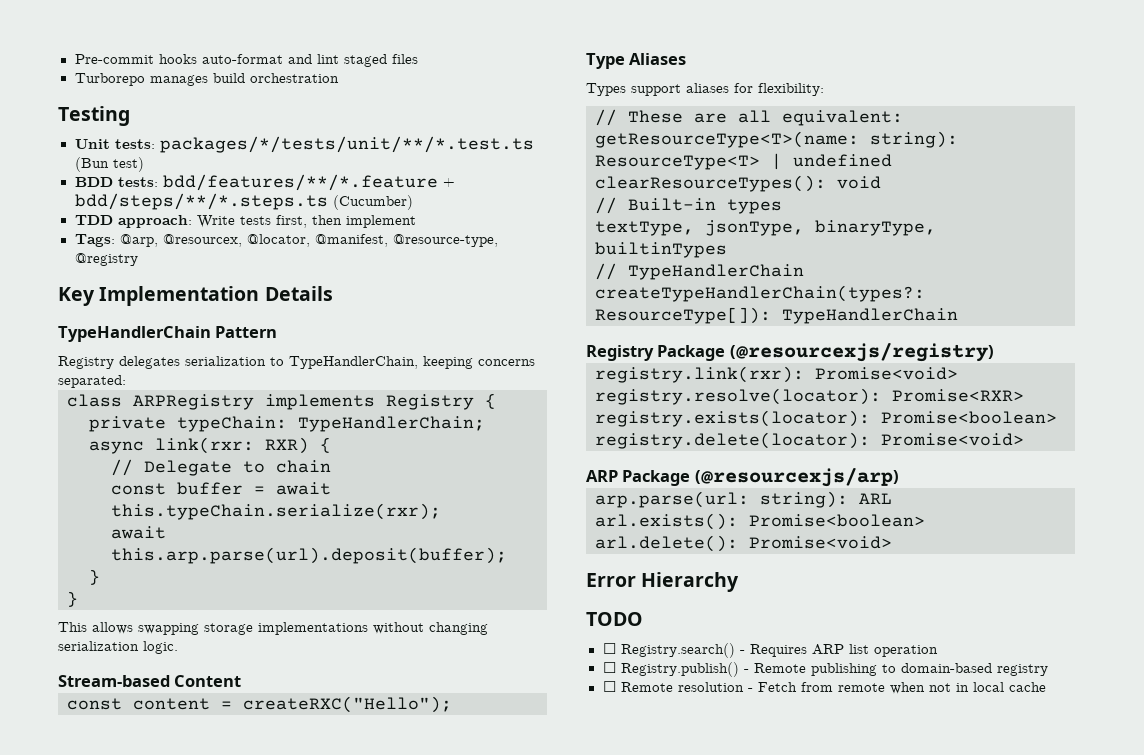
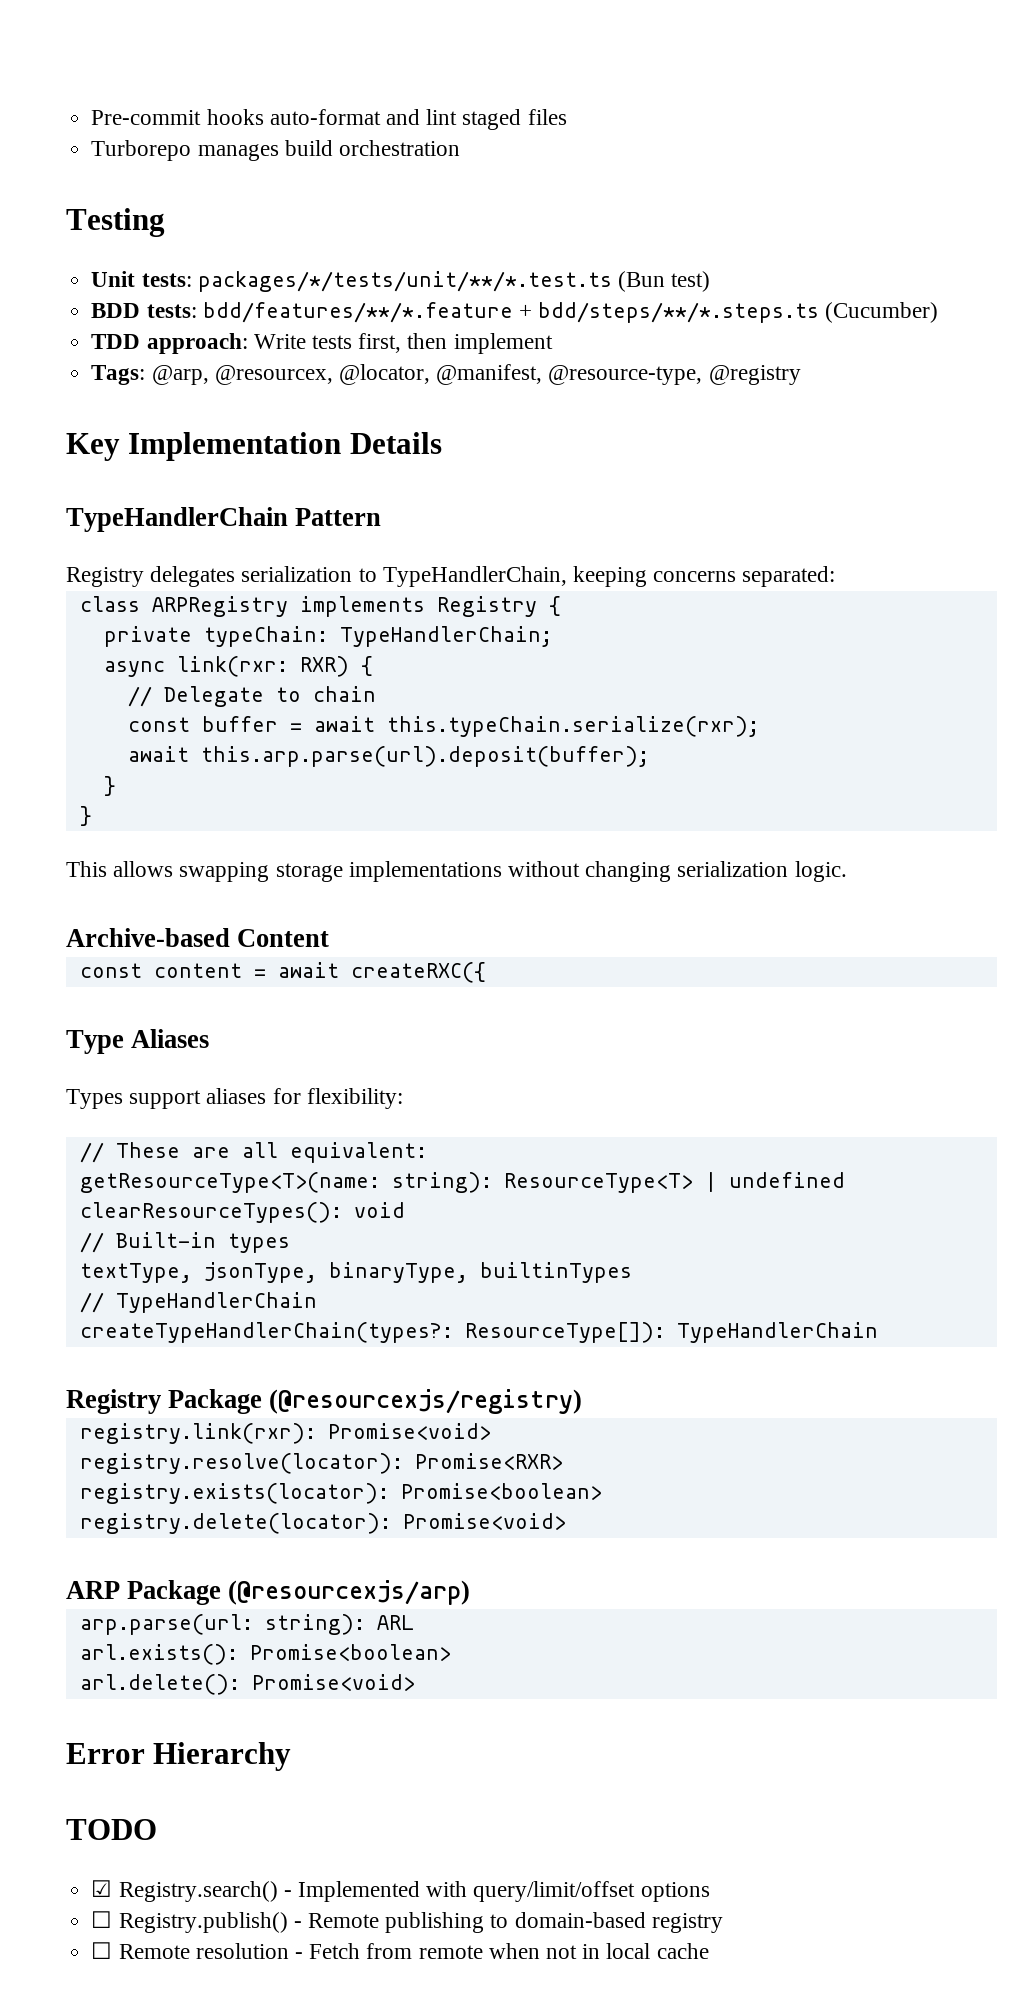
[58,675,170,687] Stream-based -> [66,928,230,947] Archive-based
[243,696,452,713] createRXC("Hello"); -> [277,962,486,983] await createRXC({
[602,643,616,654] ☐ -> [91,1880,113,1897] ☑
[749,644,938,657] Requires ARP list operation -> [297,1881,710,1902] Implemented with query/limit/offset options

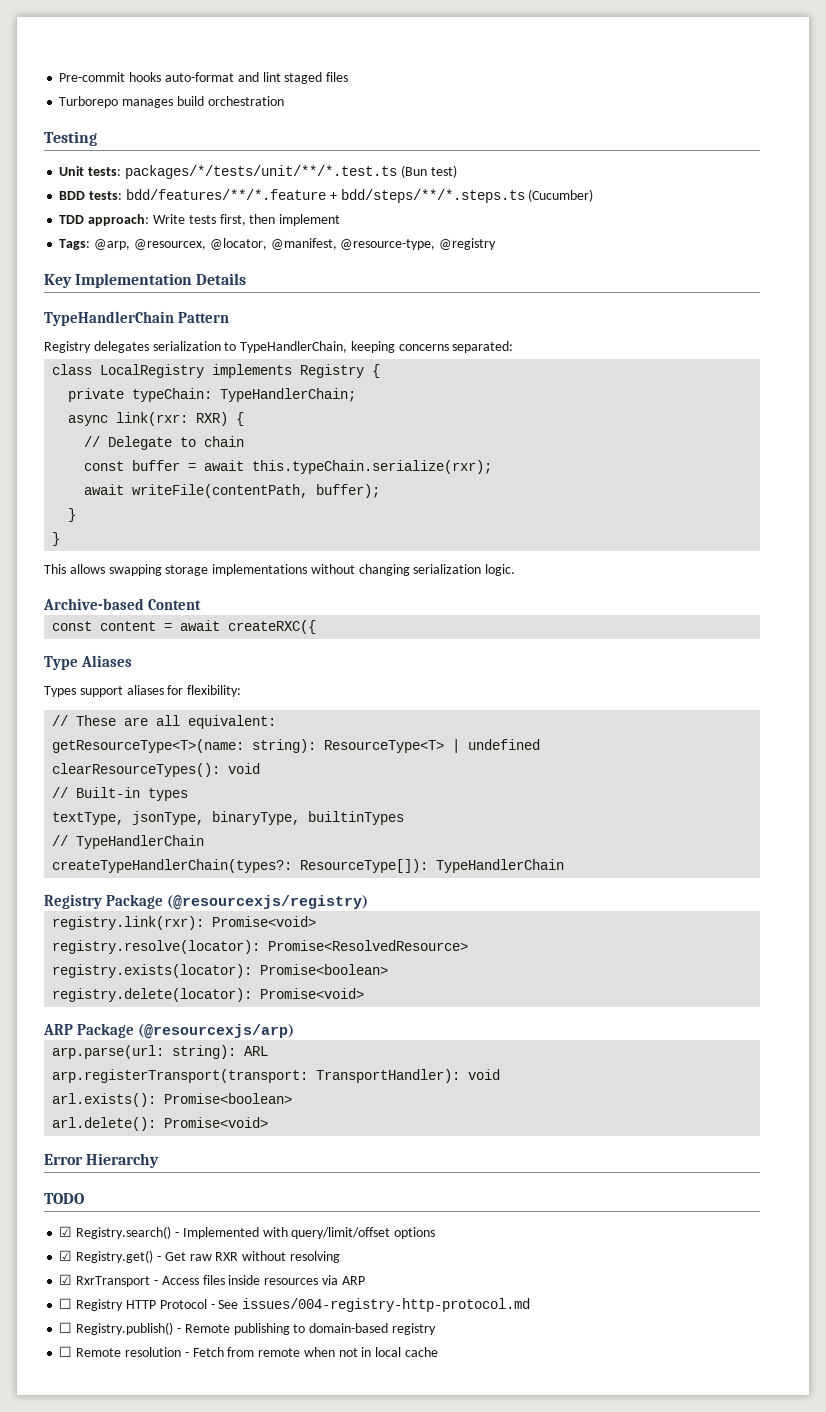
[151,596,288,617] ARPRegistry -> [100,364,205,378] LocalRegistry
[200,746,649,767] this.arp.parse(url).deposit(buffer); -> [132,484,381,498] writeFile(contentPath, buffer);
[414,1453,563,1470] Promise<RXR> -> [268,940,469,951] Promise<ResolvedResource>
(414, 1622) none -> [52,1069,501,1083] // arp.registerTransport(transport: TransportHandler): void
(710, 1892) none -> [59,1250,340,1263] [59,1274,365,1287] [59,1298,531,1312] // ☑ Registry.get() - Get raw RXR without resolving // ☑ RxrTransport - Access files inside resources via ARP // ☐ Registry HTTP Protocol - See issues/004-registry-http-protocol.md

